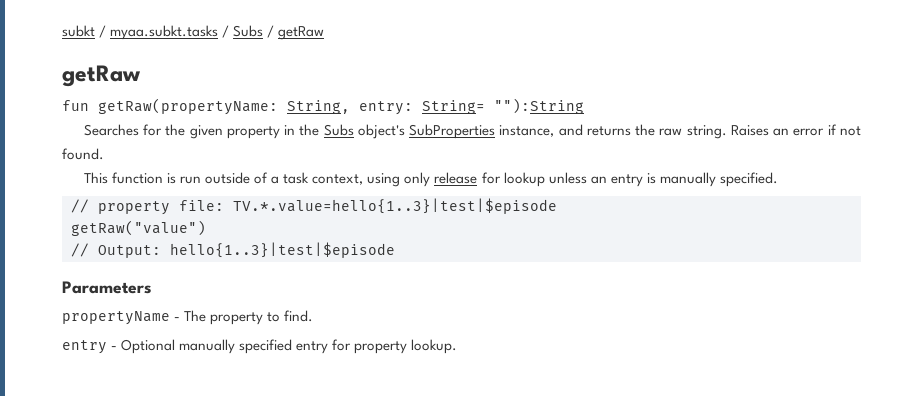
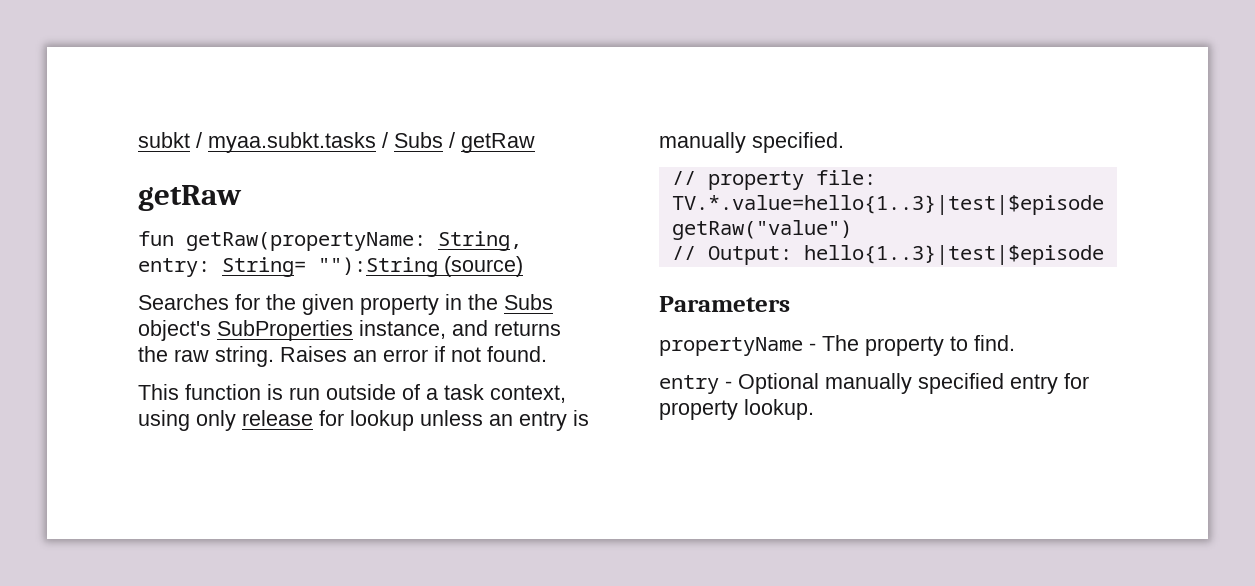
(584, 106) none -> [444,256,523,277] (source)

